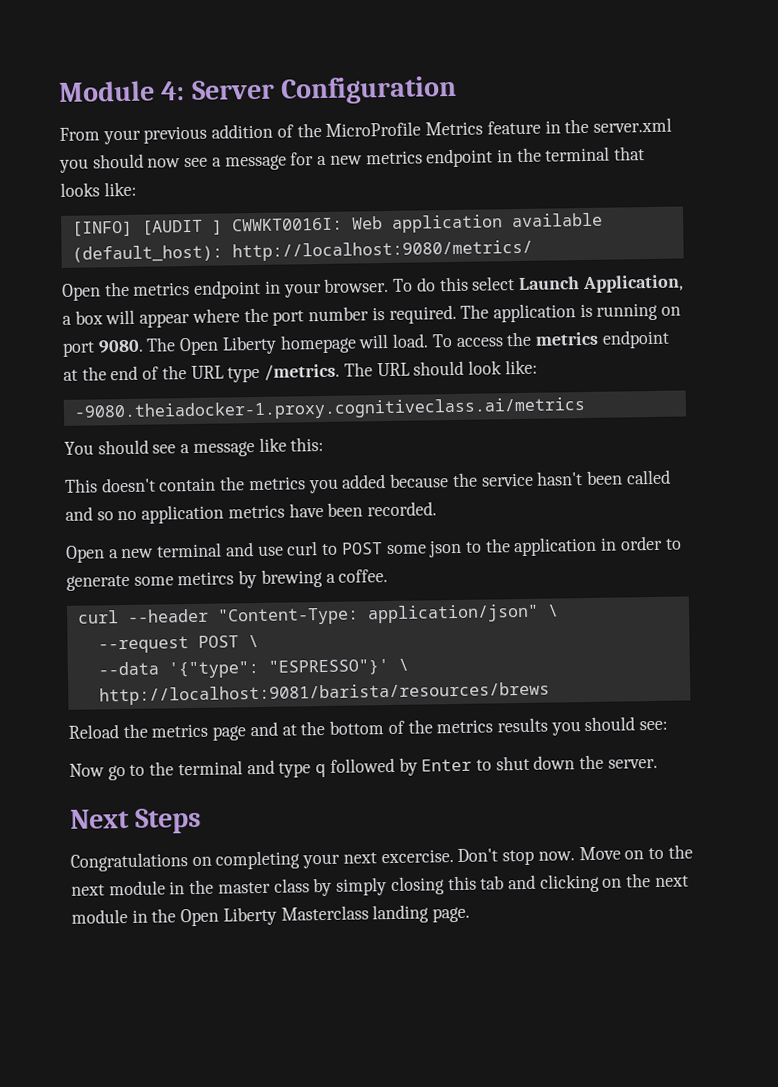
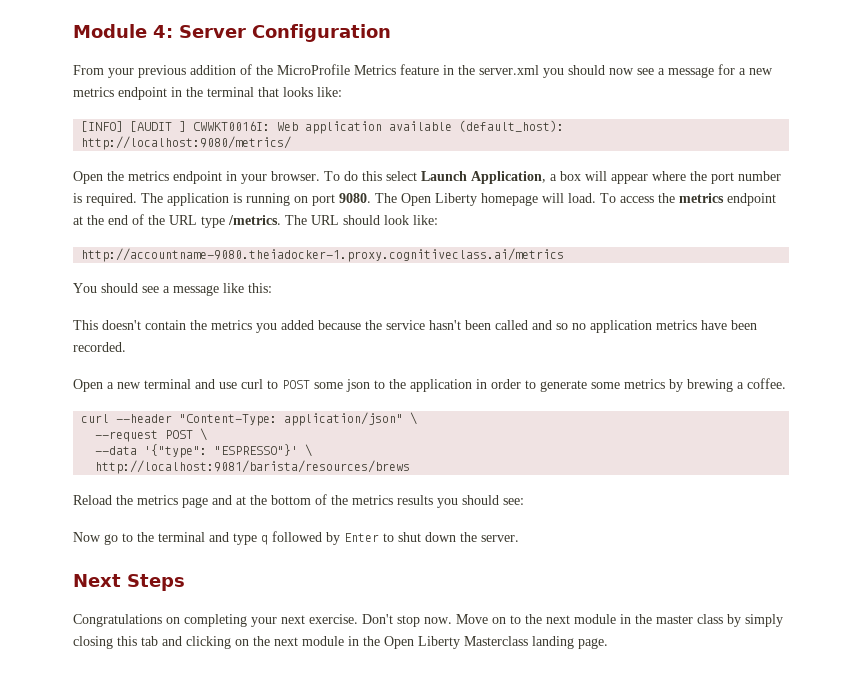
[73,397,586,422] -9080.theiadocker-1.proxy.cognitiveclass.ai/metrics -> [81,248,565,262] http://accountname-9080.theiadocker-1.proxy.cognitiveclass.ai/metrics
[177,571,235,586] metircs -> [624,379,665,389] metrics
[380,849,454,864] excercise. -> [309,614,358,624] exercise.

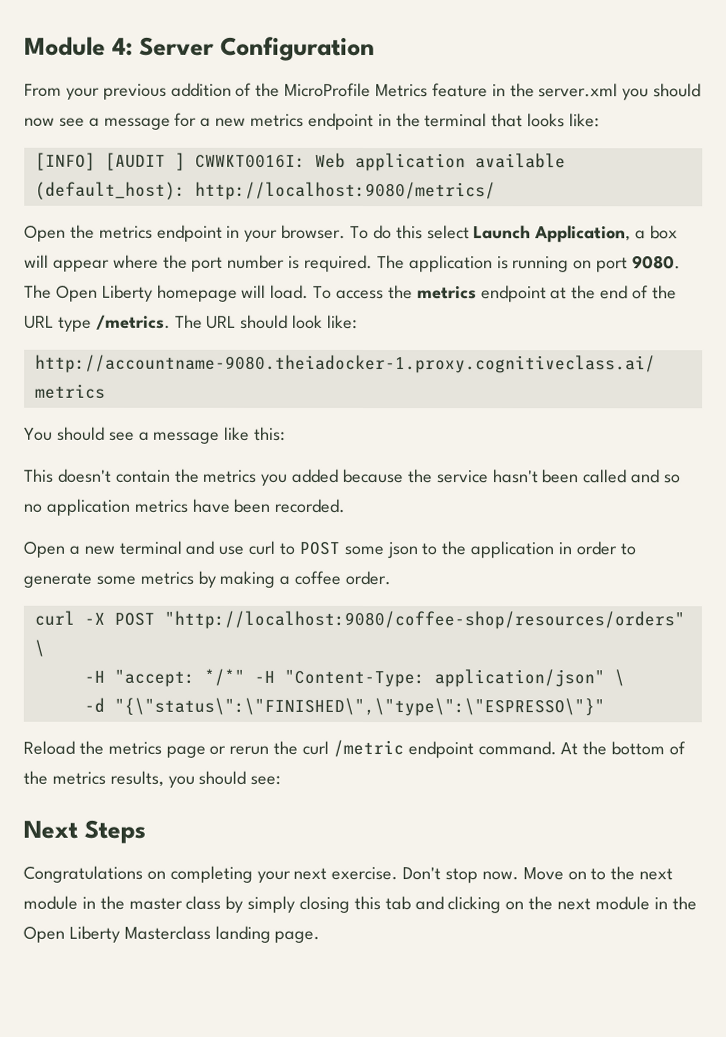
[687,378,786,392] [81,412,418,426] [95,428,208,442] [95,444,313,458] [95,460,411,474] [73,495,246,508] brewing a coffee. // curl --header "Content-Type: application/json" \ // --request POST \ // --data '{"type": "ESPRESSO"}' \ // http://localhost:9081/barista/resources/brews // Reload the metrics page and at -> [219,570,392,588] [33,610,685,630] [33,639,45,657] [83,668,625,688] [83,697,605,717] [23,739,579,759] making a coffee order. // curl -X POST "http://localhost:9080/coffee-shop/resources/orders" \ // -H "accept: */*" -H "Content-Type: application/json" \ // -d "{\"status\":\"FINISHED\",\"type\":\"ESPRESSO\"}" // Reload the metrics page or rerun the curl /metric endpoint command. At
[397,495,433,505] results -> [109,770,164,787] results,
[73,531,519,545] // Now go to the terminal and type q followed by Enter to shut down the server. -> (282, 780) none

